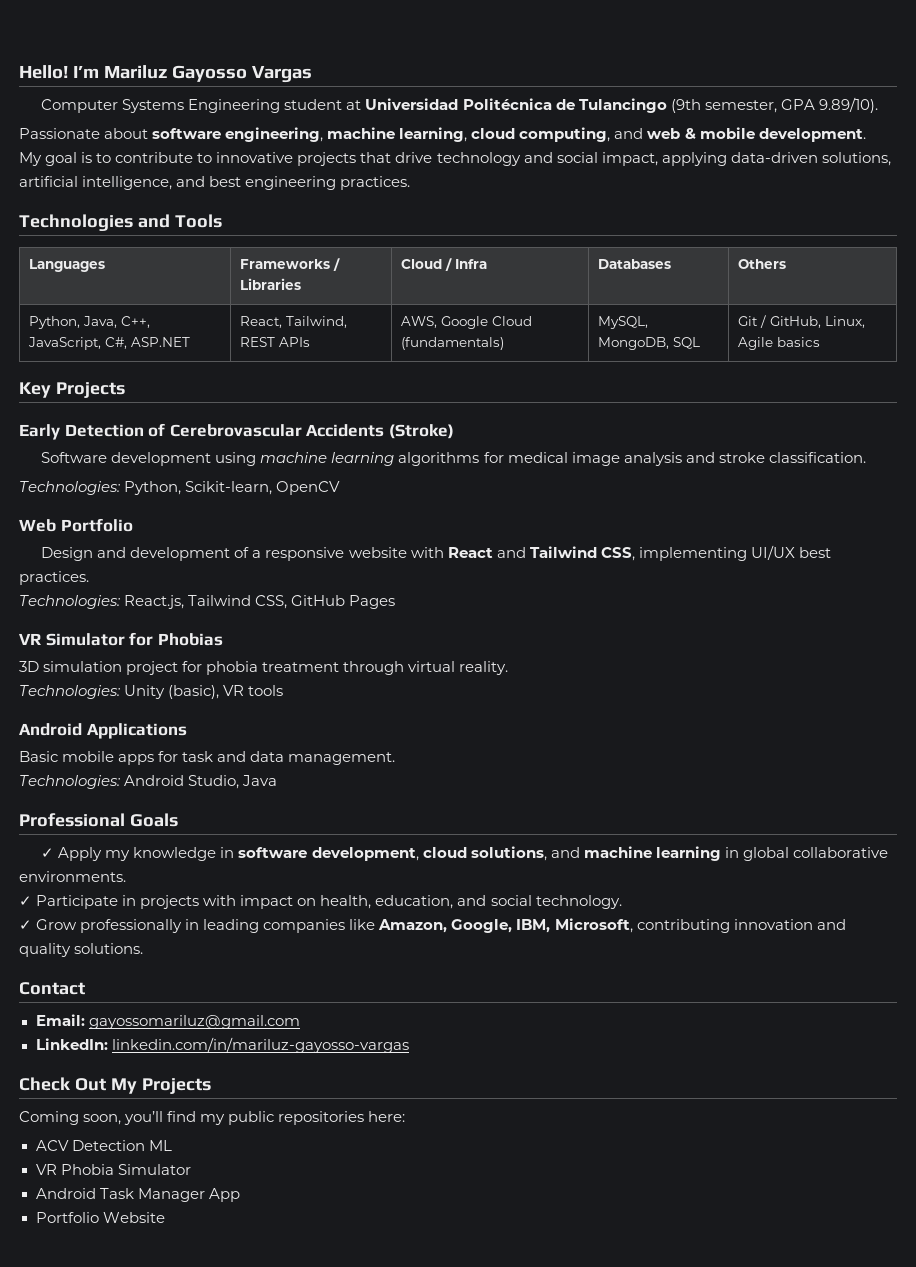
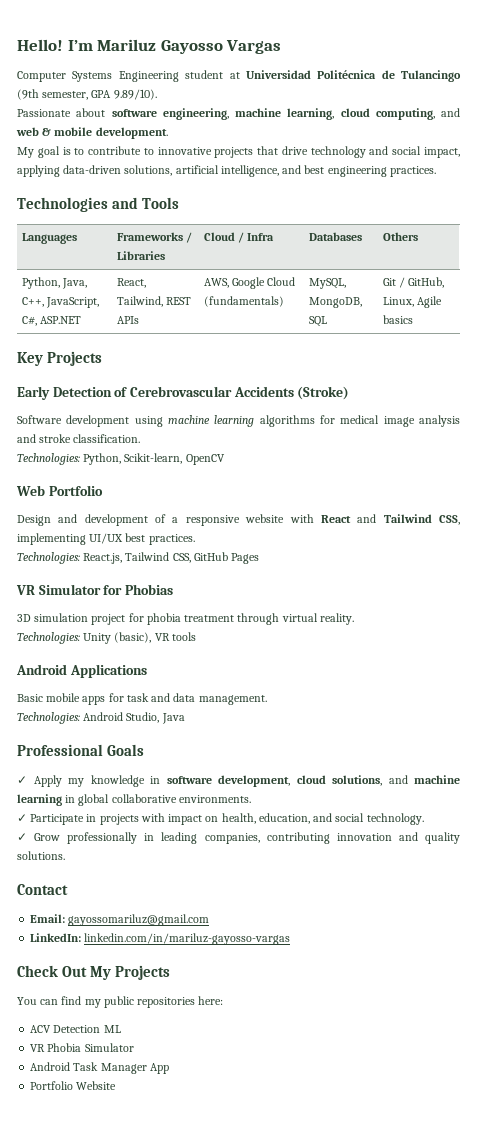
[263,918,633,933] companies like Amazon, Google, IBM, Microsoft, -> [204,833,260,844] companies,
[19,1111,164,1125] Coming soon, you’ll -> [17,997,59,1005] You can

